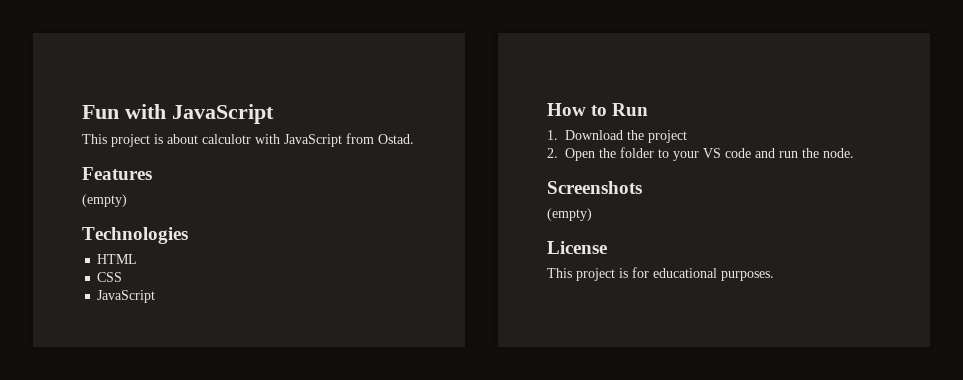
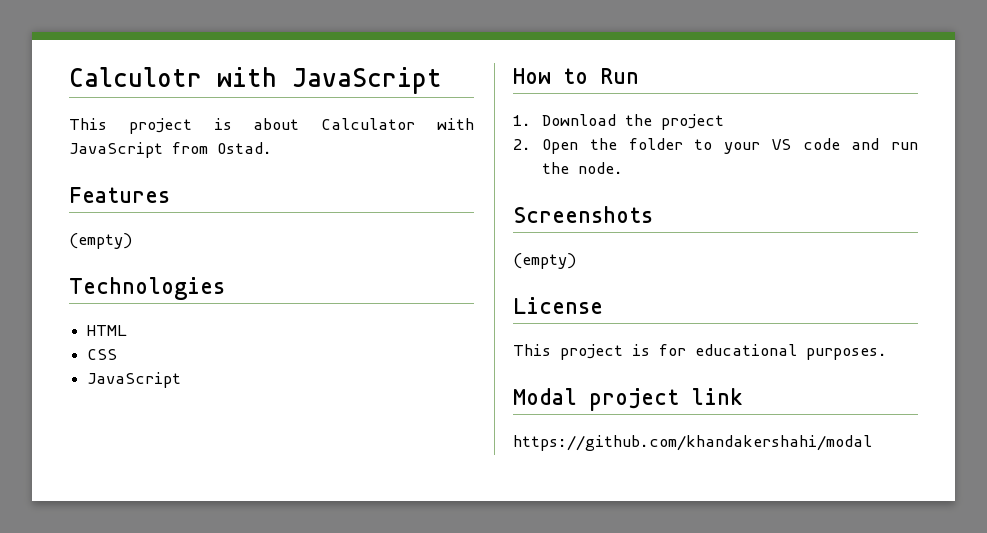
[82,105,119,119] Fun -> [69,67,202,87] Calculotr
[202,134,251,144] calculotr -> [321,118,416,130] Calculator
(774, 276) none -> [513,388,743,411] [513,435,872,451] // Modal project link // https://github.com/khandakershahi/modal

